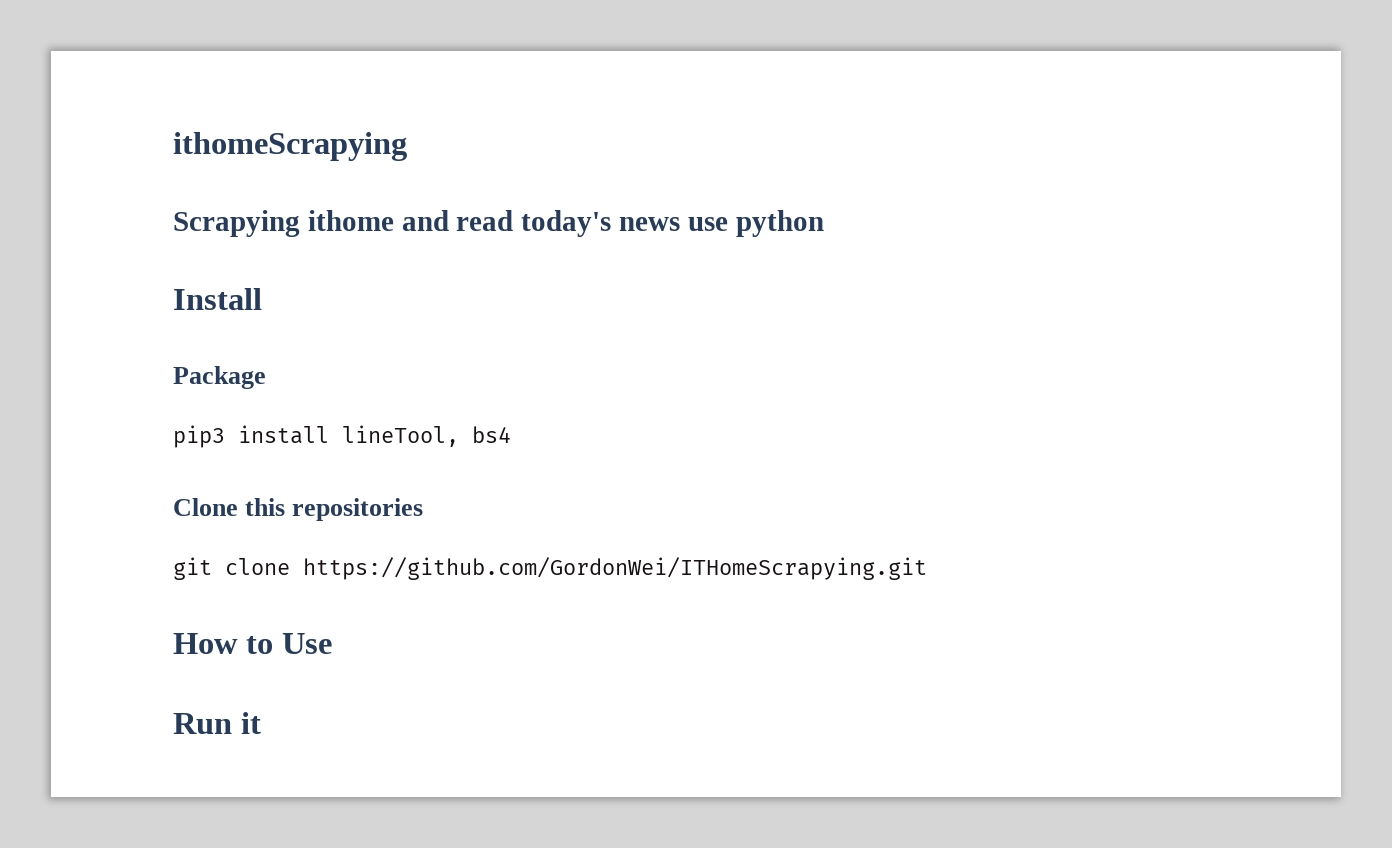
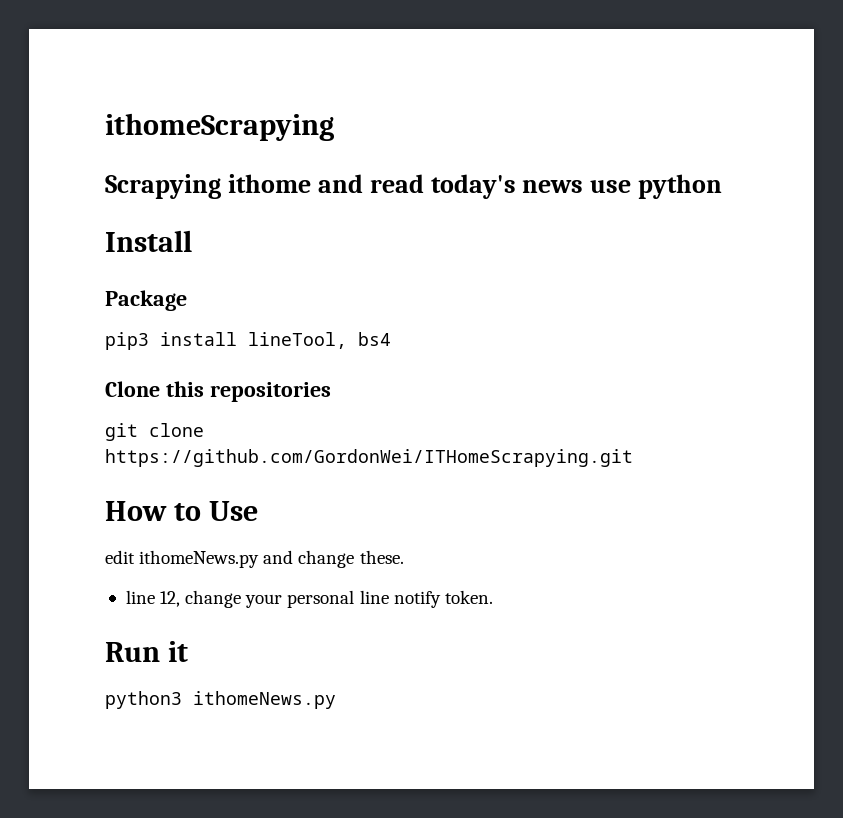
(332, 643) none -> [105,550,404,568] [125,590,493,608] // edit ithomeNews.py and change these. // line 12, change your personal line notify token.
(261, 723) none -> [105,691,336,709] // python3 ithomeNews.py

